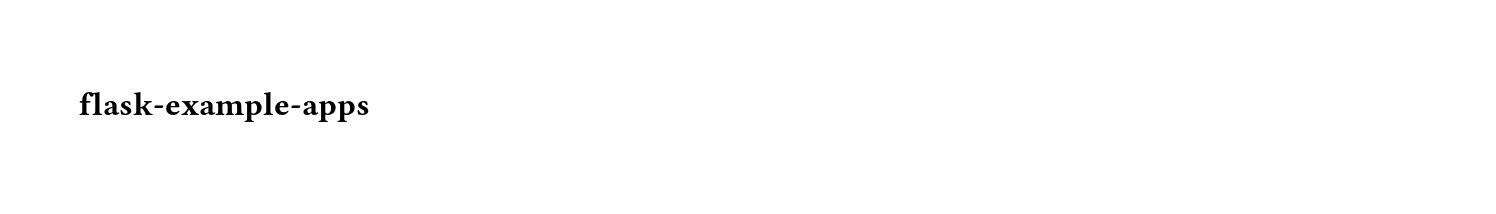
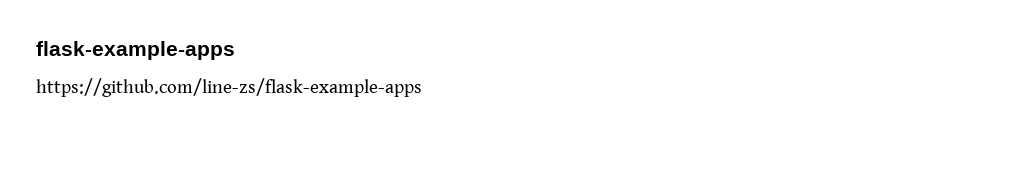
(370, 107) none -> [36,78,422,97] // https://github.com/line-zs/flask-example-apps

